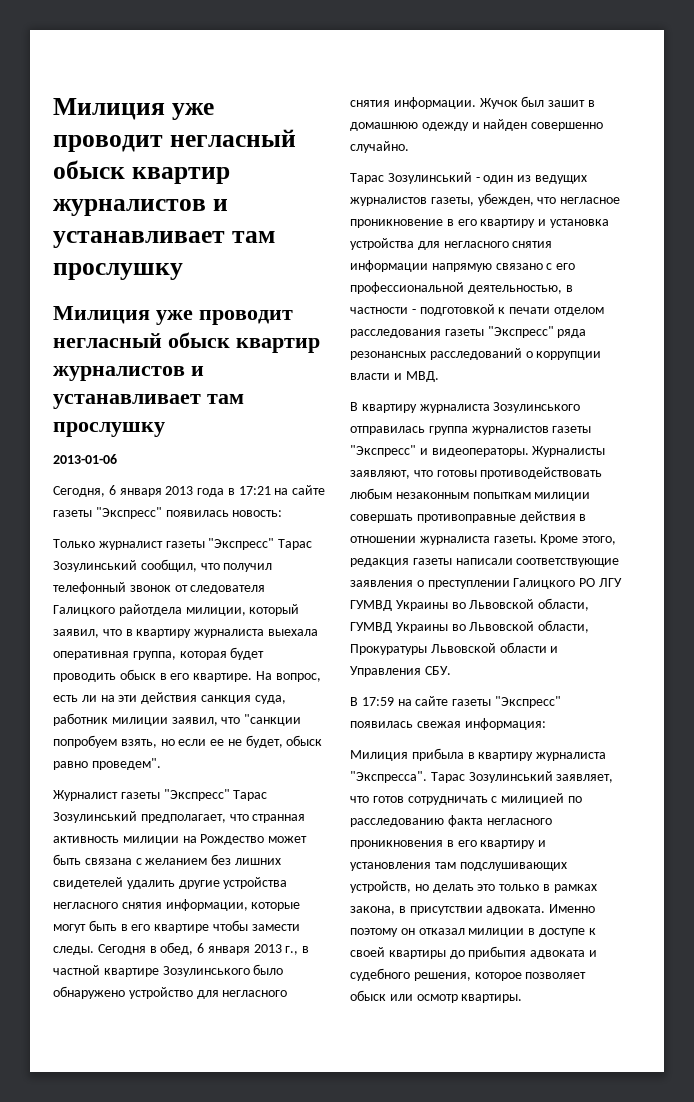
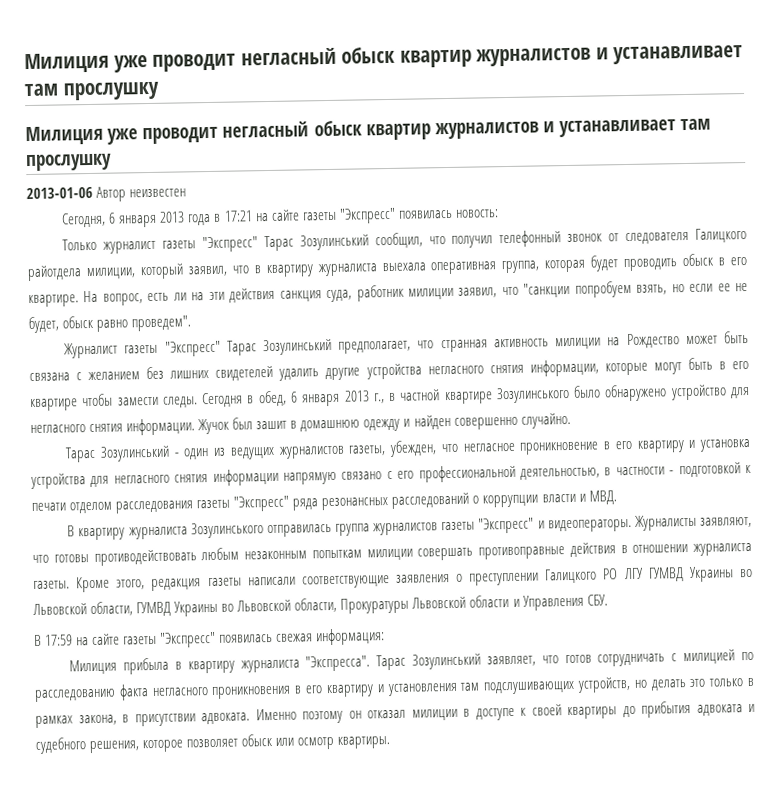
(117, 459) none -> [96,186,187,202] Автор неизвестен

